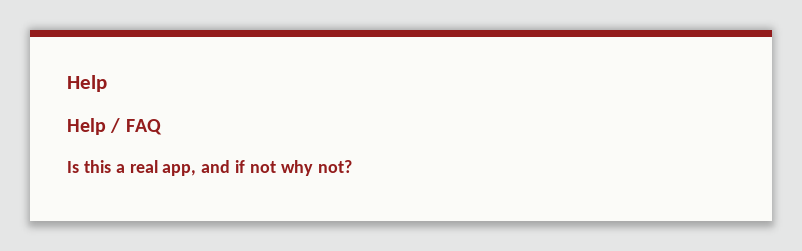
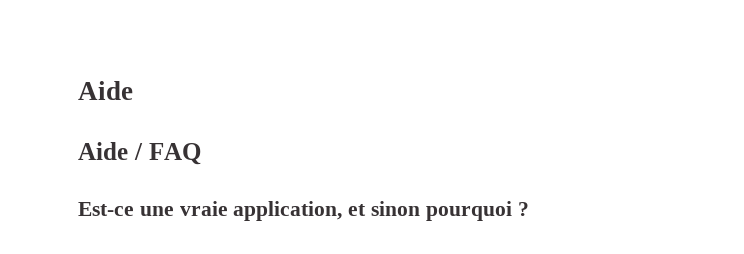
[67,75,107,92] [67,118,106,135] Help // Help -> [78,81,133,100] [78,142,128,160] Aide // Aide
[67,160,352,176] Is this a real app, and if not why not? -> [78,201,529,221] Est-ce une vraie application, et sinon pourquoi ?

